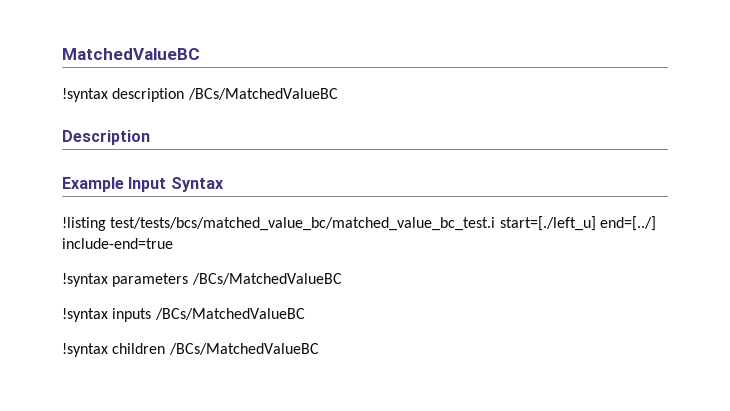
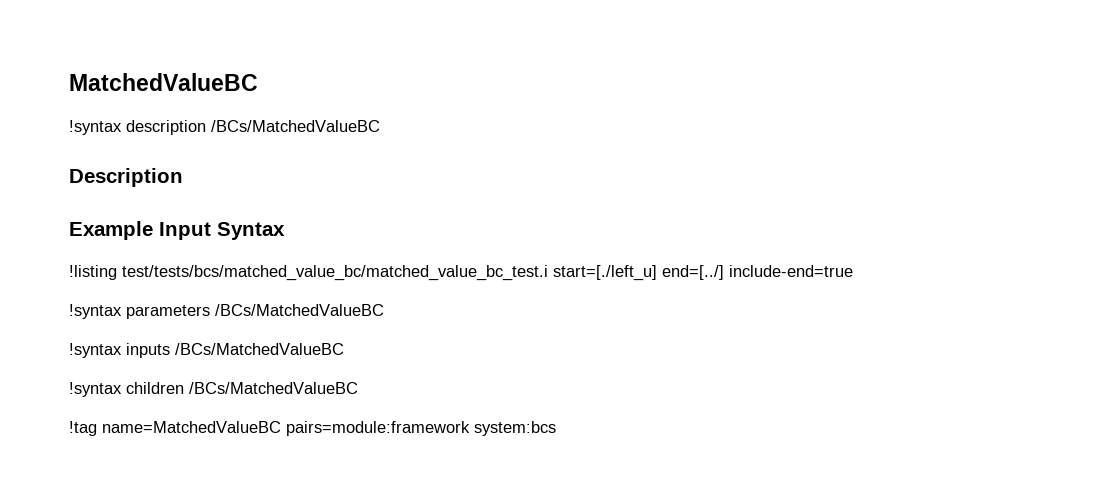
(319, 349) none -> [69,421,556,436] // !tag name=MatchedValueBC pairs=module:framework system:bcs

